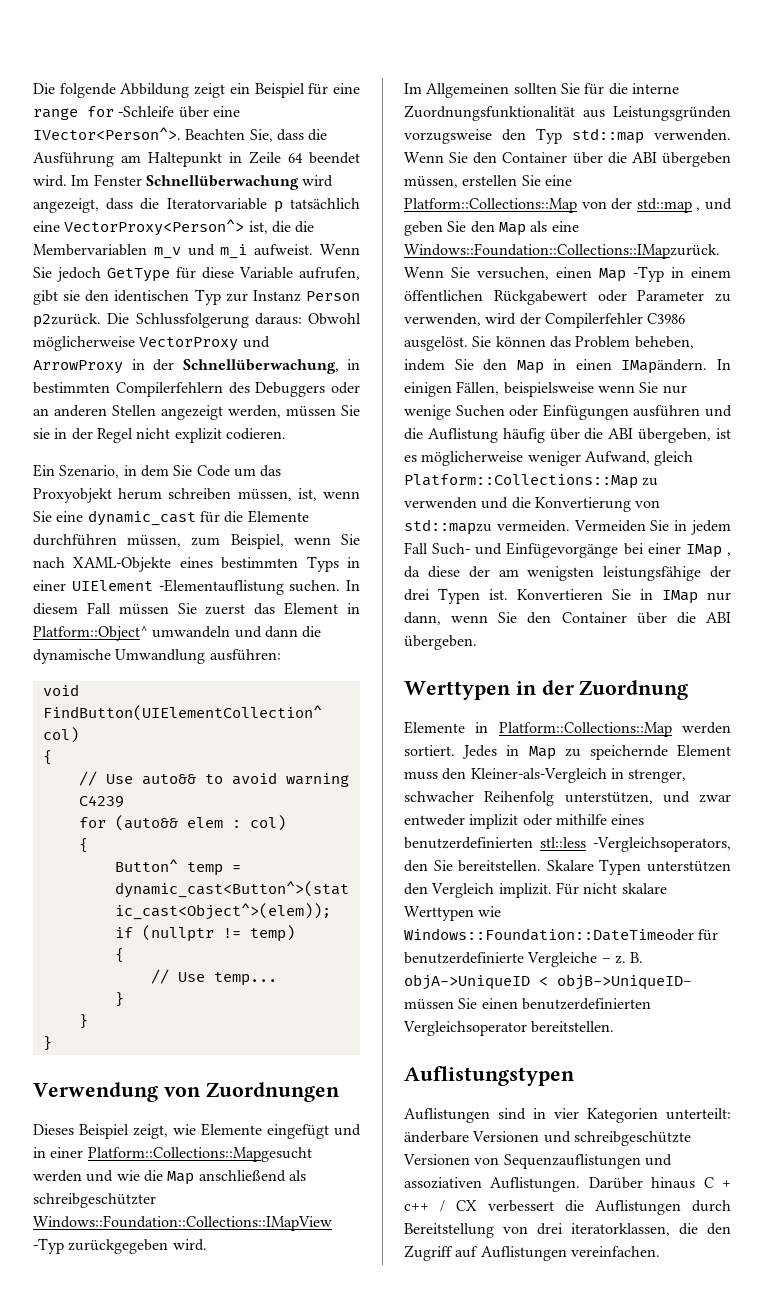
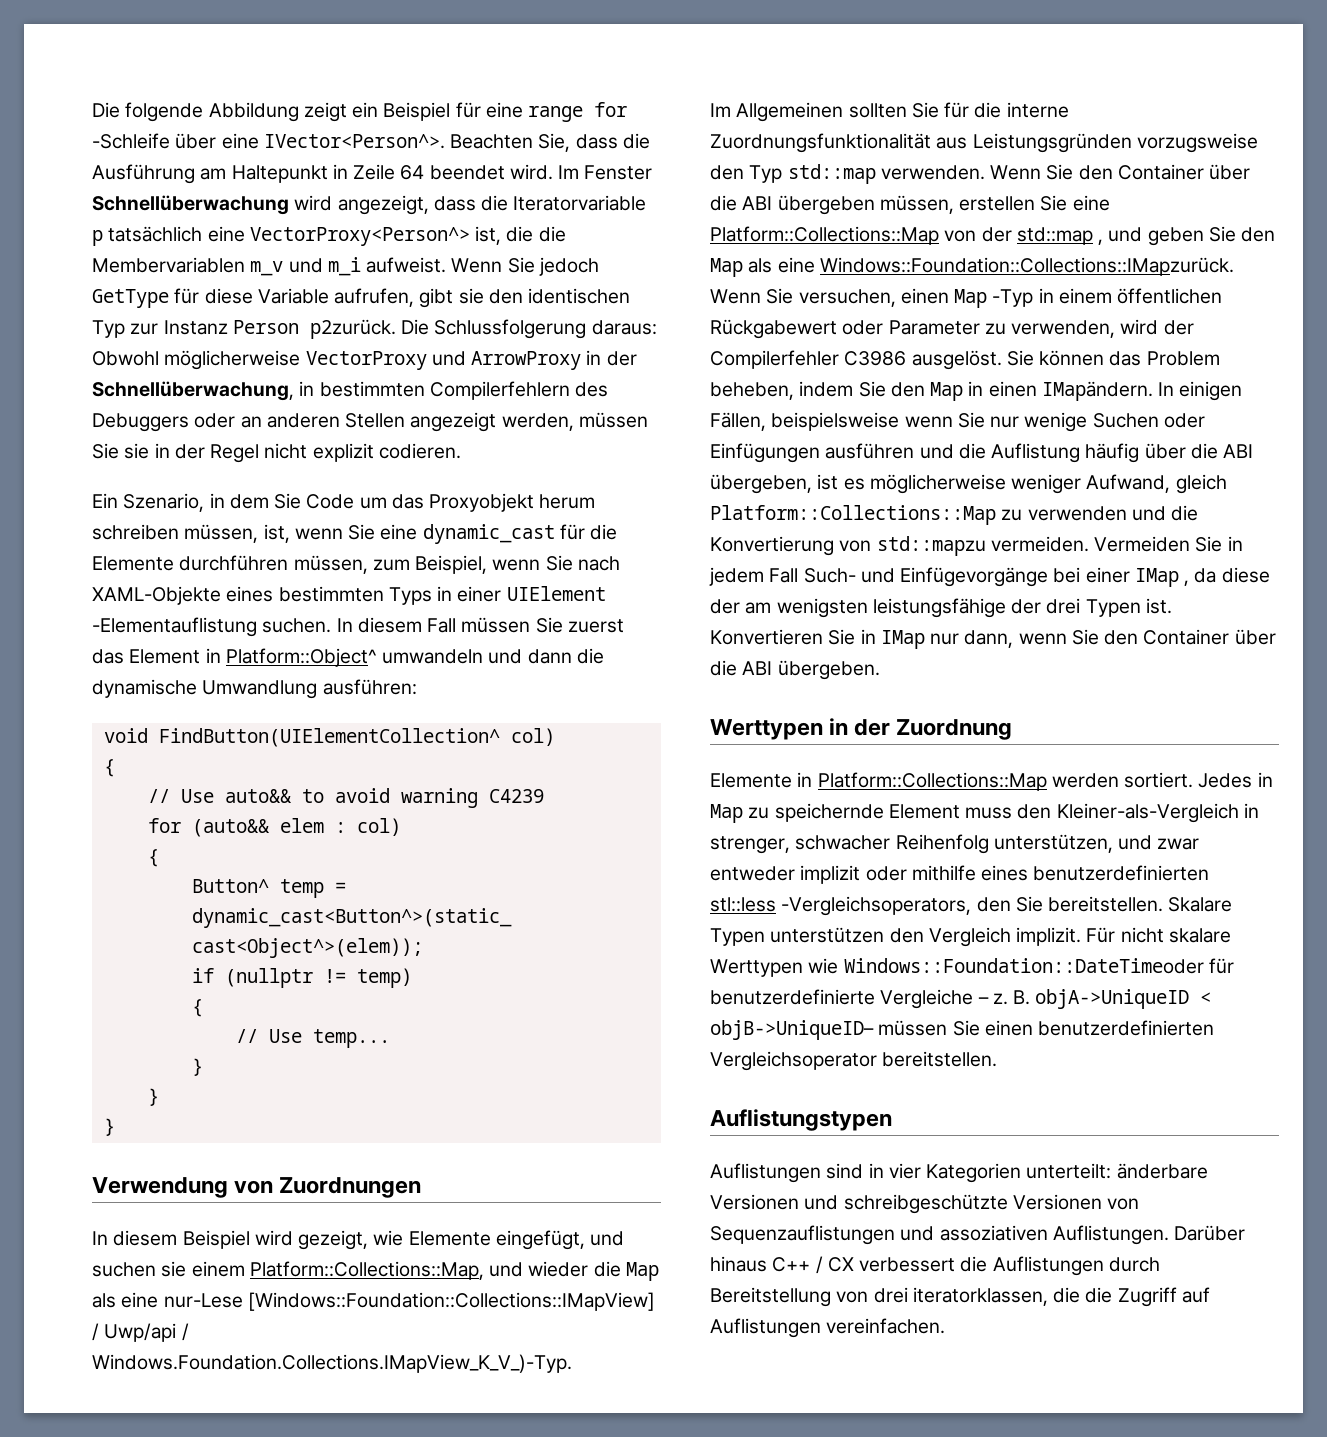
[33,1123,361,1139] [33,1147,312,1162] [33,1170,306,1185] [33,1193,156,1208] [33,1215,332,1231] [33,1238,207,1254] Dieses Beispiel zeigt, wie Elemente eingefügt und in einer Platform::Collections::Mapgesucht werden und wie die Map anschließend als schreibgeschützter Windows::Foundation::Collections::IMapView -Typ zurückgegeben wird. -> [92,1230,625,1250] [92,1261,659,1281] [92,1292,655,1311] [92,1323,189,1342] [92,1354,572,1373] In diesem Beispiel wird gezeigt, wie Elemente eingefügt, und suchen sie einem Platform::Collections::Map, und wieder die Map als eine nur-Lese [Windows::Foundation::Collections::IMapView] / Uwp/api / Windows.Foundation.Collections.IMapView_K_V_)-Typ.
[703,1177,731,1188] [404,1203,429,1211] C + c++ -> [772,1257,811,1272] C++
[707,1223,731,1235] den -> [1085,1287,1113,1303] die

